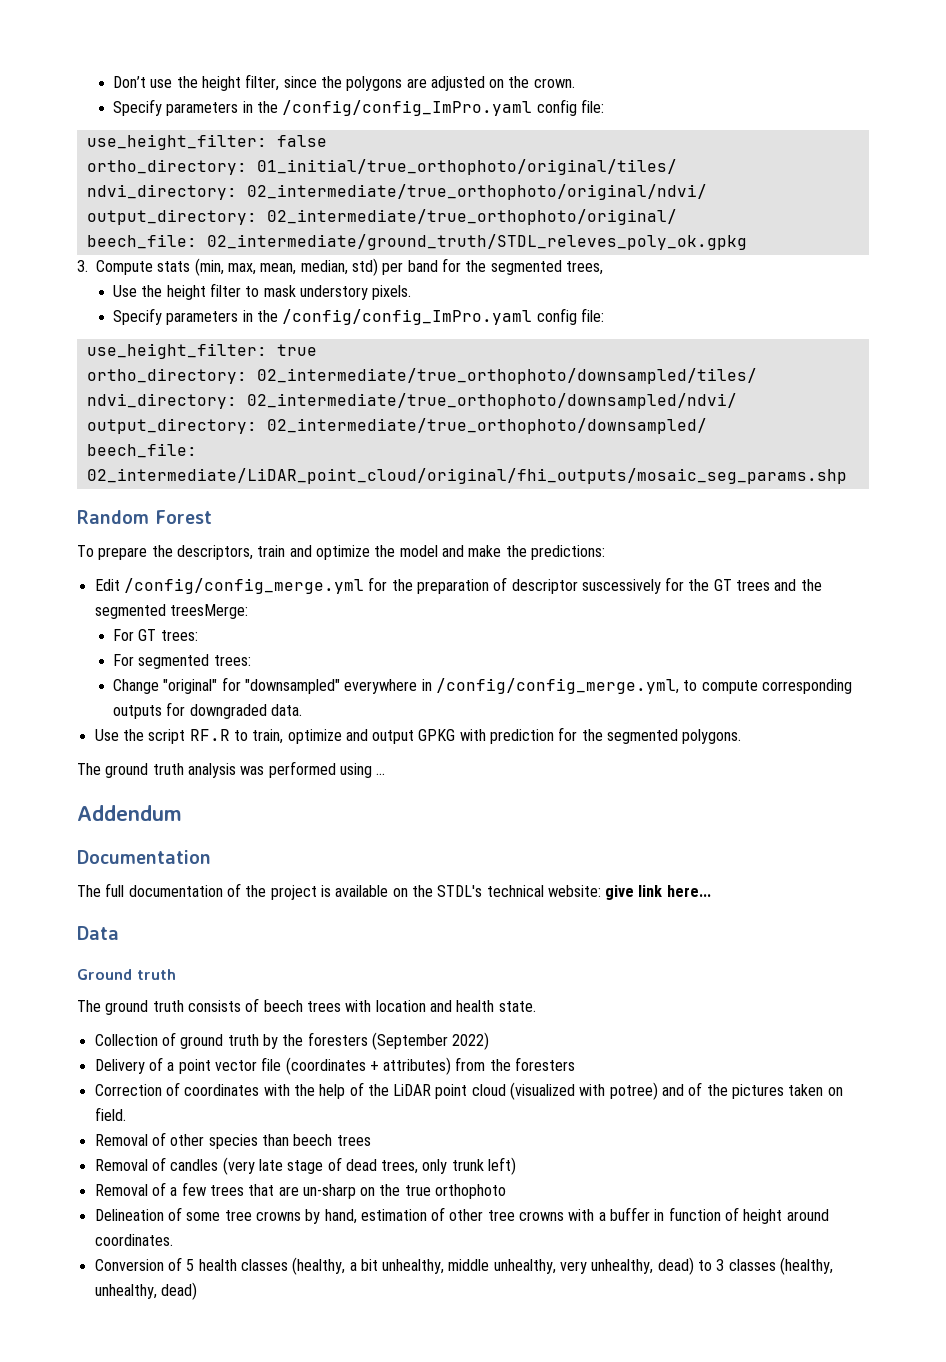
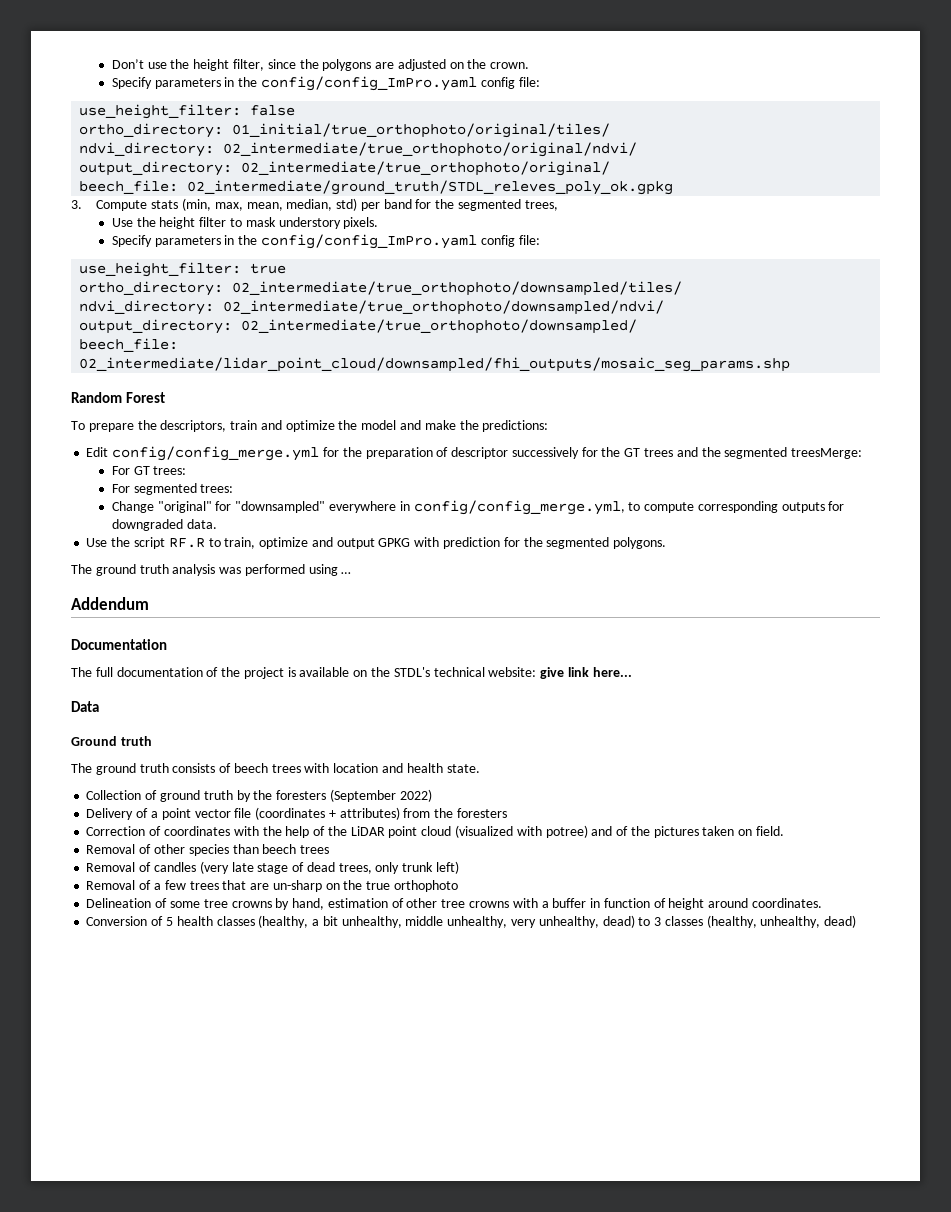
[282,100,533,116] /config/config_ImPro.yaml -> [260,76,477,91] config/config_ImPro.yaml
[282,309,533,325] /config/config_ImPro.yaml -> [260,234,477,249] config/config_ImPro.yaml
[86,468,847,484] 02_intermediate/LiDAR_point_cloud/original/fhi_outputs/mosaic_seg_params.shp -> [79,357,791,372] 02_intermediate/lidar_point_cloud/downsampled/fhi_outputs/mosaic_seg_params.shp
[123,578,364,594] /config/config_merge.yml -> [112,446,320,461] config/config_merge.yml
[581,579,661,594] suscessively -> [511,447,579,459] successively
[435,678,679,694] /config/config_merge.yml, -> [413,500,625,515] config/config_merge.yml,

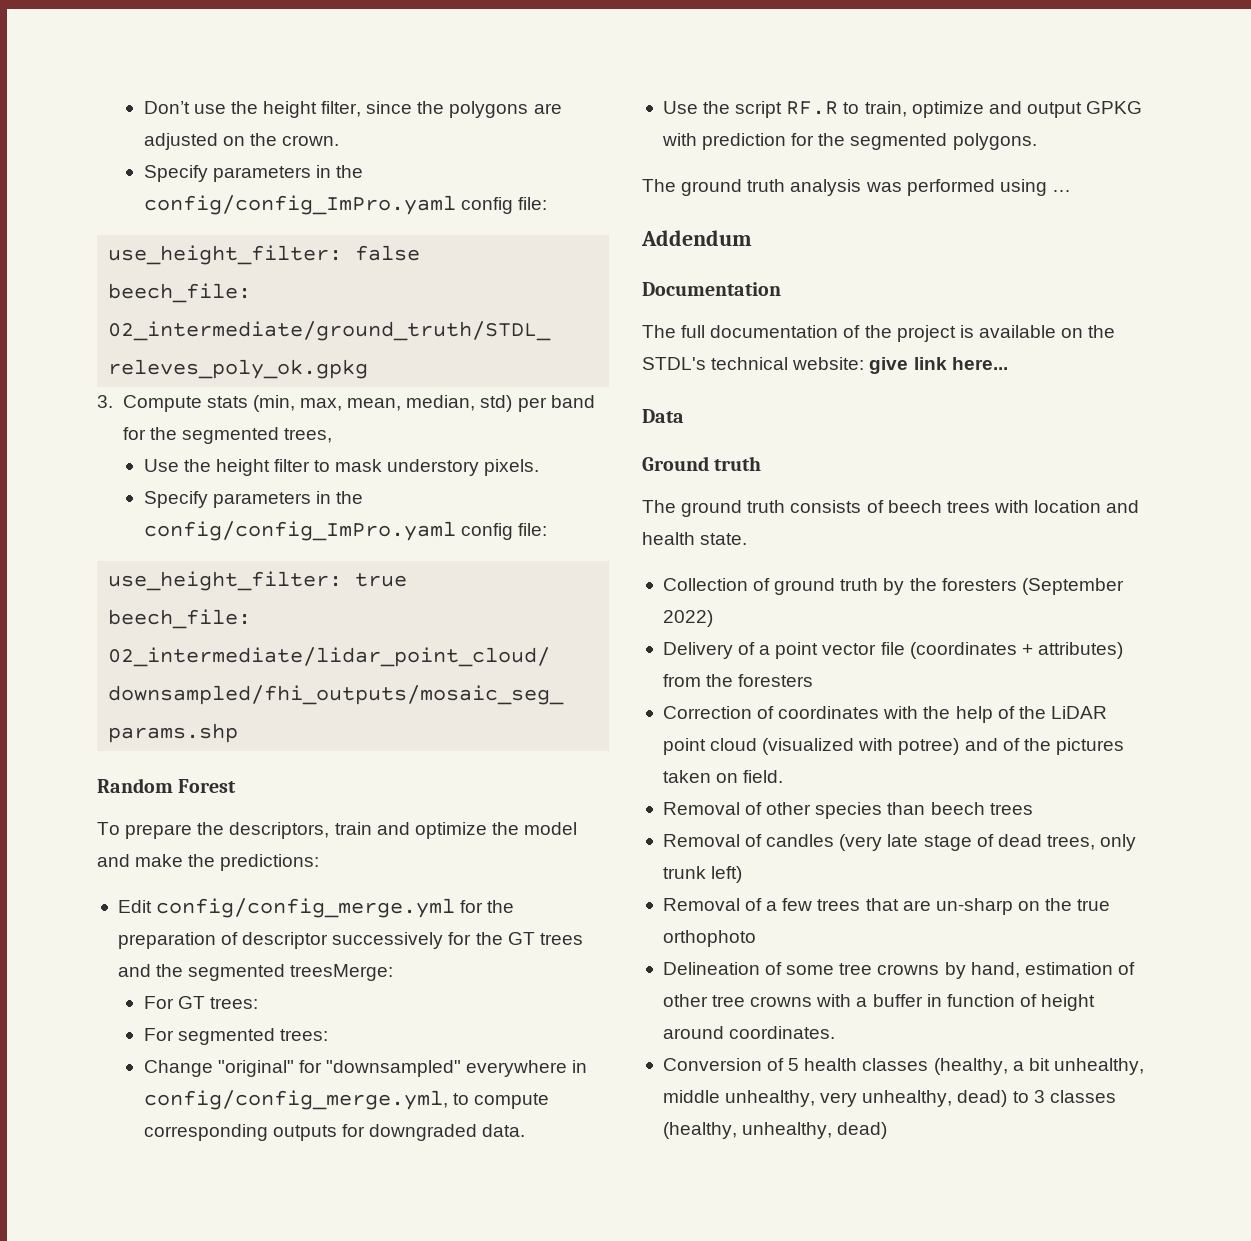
[79,123,611,138] [79,142,638,157] [79,161,611,176] // ortho_directory: 01_initial/true_orthophoto/original/tiles/ // ndvi_directory: 02_intermediate/true_orthophoto/original/ndvi/ // output_directory: 02_intermediate/true_orthophoto/original/ -> (421, 253) none
[79,281,683,296] [79,300,665,315] [79,319,638,334] // ortho_directory: 02_intermediate/true_orthophoto/downsampled/tiles/ // ndvi_directory: 02_intermediate/true_orthophoto/downsampled/ndvi/ // output_directory: 02_intermediate/true_orthophoto/downsampled/ -> (408, 580) none

